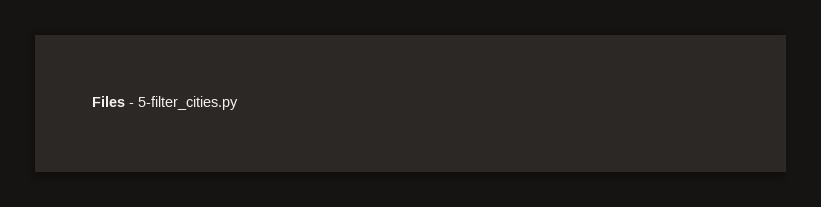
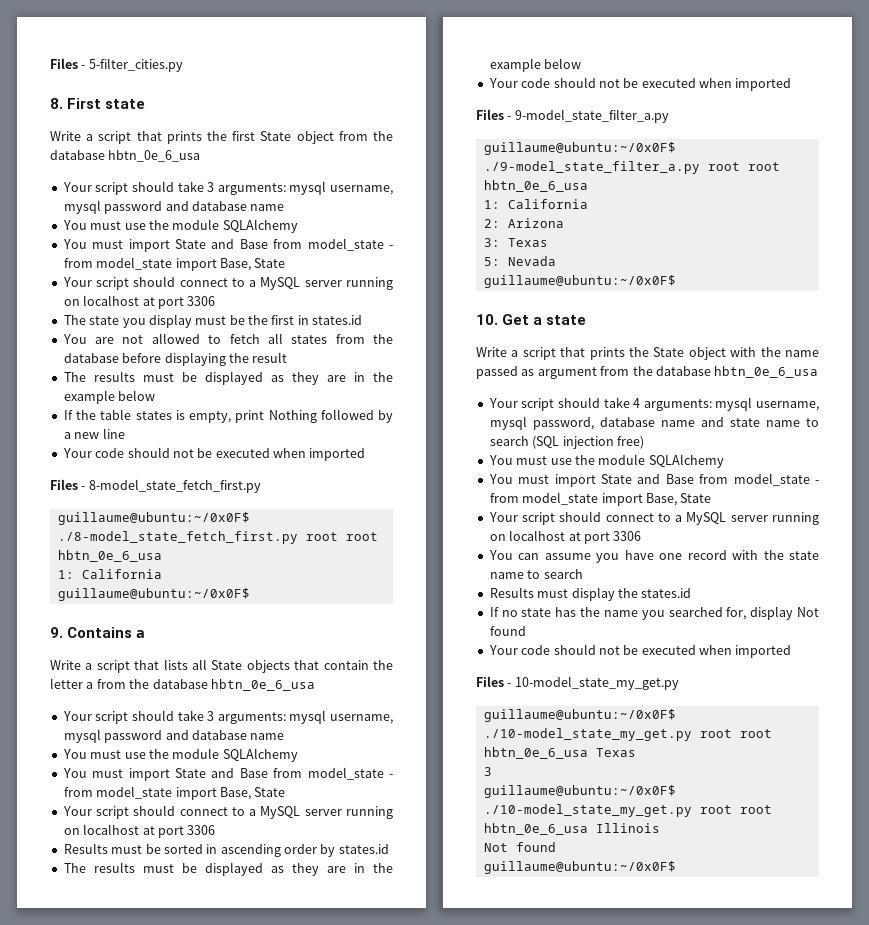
(238, 103) none -> [50,98,146,109] [50,131,393,144] [50,150,201,162] [62,181,393,195] [63,200,285,214] [62,219,298,233] [62,238,393,252] [63,257,286,271] [62,276,393,290] [63,295,216,309] [63,314,363,328] [62,333,393,344] [63,352,288,366] [63,371,393,385] [63,390,156,404] [63,409,393,423] [63,428,125,439] [62,447,366,461] [50,479,261,493] [57,512,250,525] [57,531,378,544] [57,550,162,562] [57,569,162,579] [57,588,250,601] [50,627,146,638] [50,659,393,673] [50,678,315,691] [62,710,393,724] [63,729,285,743] [62,748,298,762] [62,767,393,781] [63,786,286,800] [62,805,393,819] [63,824,216,838] [63,843,389,857] [63,862,393,876] [489,58,582,72] [488,77,792,91] [476,109,669,123] [483,142,676,155] [483,161,780,174] [483,180,588,192] [483,199,588,209] [483,218,564,228] [483,238,548,247] [483,256,556,266] [483,275,676,288] [476,314,587,325] [476,347,819,360] [476,366,819,379] [488,397,819,411] [489,416,819,430] [489,436,644,449] [488,454,724,468] [488,473,819,487] [489,492,712,506] [488,511,819,525] [489,530,642,544] [488,550,819,563] [489,569,583,579] [489,587,692,601] [489,606,819,620] [489,626,526,636] [488,644,792,658] [476,676,679,690] [483,709,676,722] [483,728,772,741] [483,747,636,759] [483,767,492,776] [483,785,676,798] [483,804,772,817] [483,823,660,835] [483,842,556,852] [483,861,676,874] // 8. First state // Write a script that prints the first State object from the database hbtn_0e_6_usa // Your script should take 3 arguments: mysql username, mysql password and database name // You must use the module SQLAlchemy // You must import State and Base from model_state - from model_state import Base, State // Your script should connect to a MySQL server running on localhost at port 3306 // The state you display must be the first in states.id // You are not allowed to fetch all states from the database before displaying the result // The results must be displayed as they are in the example below // If the table states is empty, print Nothing followed by a new line // Your code should not be executed when imported // Files - 8-model_state_fetch_first.py // guillaume@ubuntu:~/0x0F$ ./8-model_state_fetch_first.py root root hbtn_0e_6_usa // 1: California // guillaume@ubuntu:~/0x0F$ // 9. Contains a // Write a script that lists all State objects that contain the letter a from the database hbtn_0e_6_usa // Your script should take 3 arguments: mysql username, mysql password and database name // You must use the module SQLAlchemy // You must import State and Base from model_state - from model_state import Base, State // Your script should connect to a MySQL server running on localhost at port 3306 // Results must be sorted in ascending order by states.id // The results must be displayed as they are in the example below // Your code should not be executed when imported // Files - 9-model_state_filter_a.py // guillaume@ubuntu:~/0x0F$ ./9-model_state_filter_a.py root root hbtn_0e_6_usa // 1: California // 2: Arizona // 3: Texas // 5: Nevada // guillaume@ubuntu:~/0x0F$ // 10. Get a state // Write a script that prints the State object with the name passed as argument from the database hbtn_0e_6_usa // Your script should take 4 arguments: mysql username, mysql password, database name and state name to search (SQL injection free) // You must use the module SQLAlchemy // You must import State and Base from model_state - from model_state import Base, State // Your script should connect to a MySQL server running on localhost at port 3306 // You can assume you have one record with the state name to search // Results must display the states.id // If no state has the name you searched for, display Not found // Your code should not be executed when imported // Files - 10-model_state_my_get.py // guillaume@ubuntu:~/0x0F$ ./10-model_state_my_get.py root root hbtn_0e_6_usa Texas // 3 // guillaume@ubuntu:~/0x0F$ ./10-model_state_my_get.py root root hbtn_0e_6_usa Illinois // Not found // guillaume@ubuntu:~/0x0F$

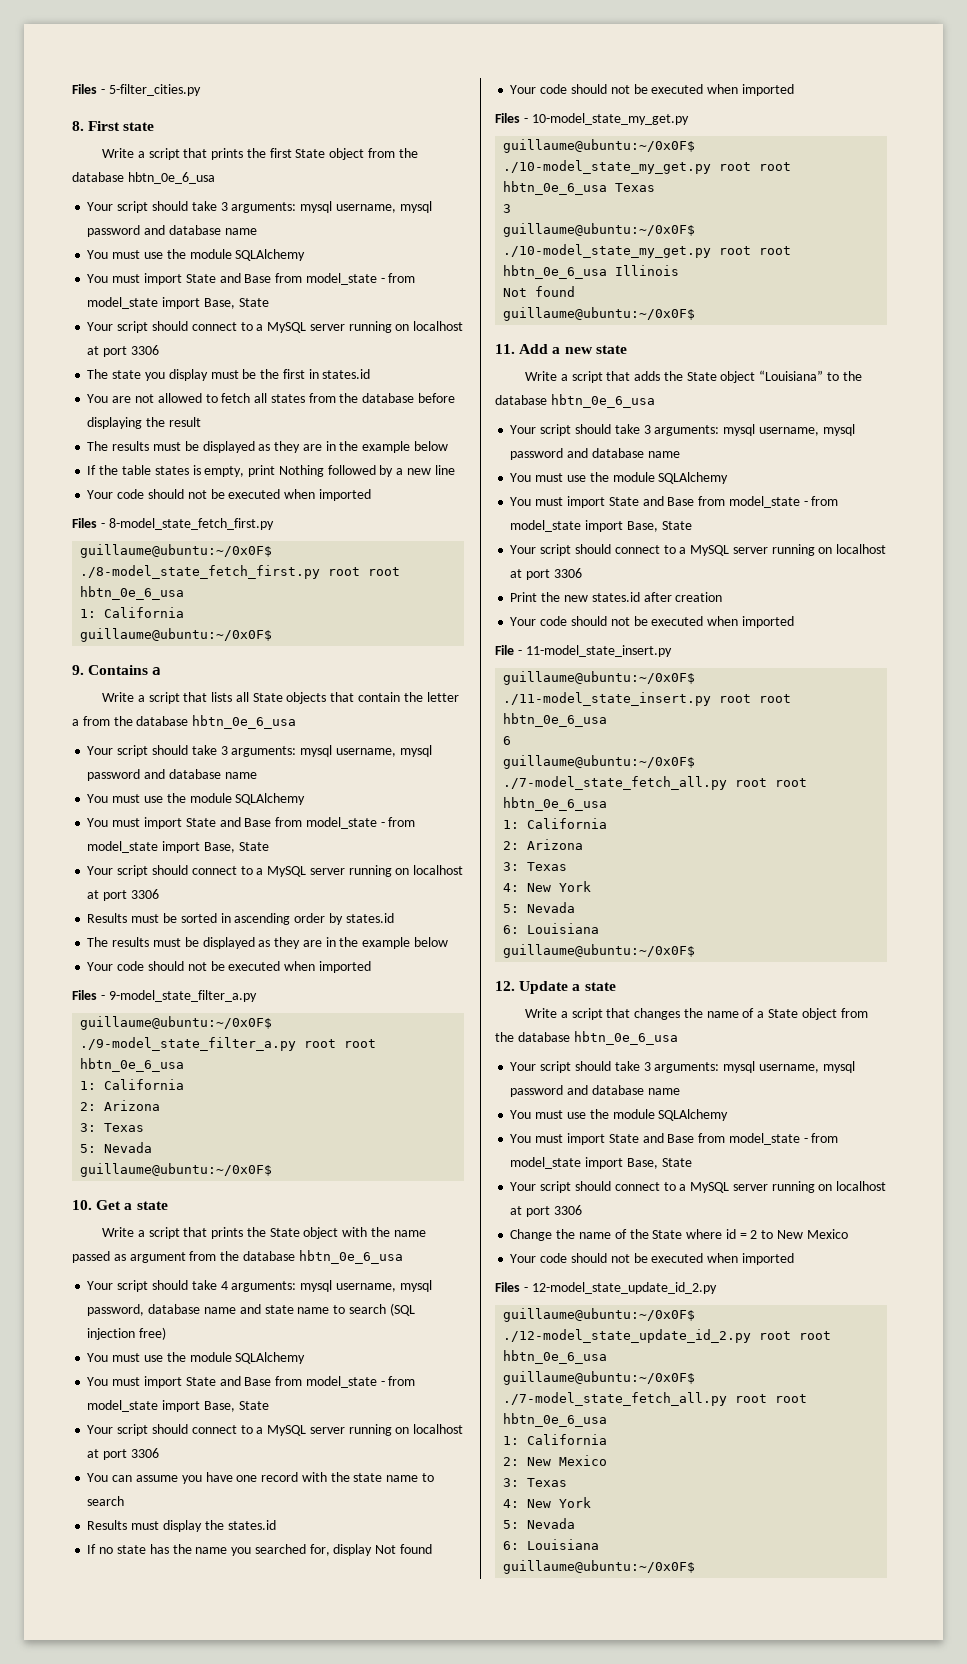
(676, 867) none -> [495,344,627,354] [524,370,862,383] [495,394,655,408] [510,424,855,436] [510,448,680,460] [510,472,729,484] [510,496,839,508] [510,520,692,532] [510,544,887,556] [510,568,582,580] [510,592,723,602] [510,616,794,628] [495,645,672,657] [503,671,696,685] [503,692,792,706] [503,713,608,727] [503,736,512,745] [503,755,696,769] [503,776,808,790] [503,797,608,811] [503,818,608,829] [503,839,584,850] [503,862,568,871] [503,881,592,892] [503,902,576,913] [503,923,600,934] [503,944,696,958] [495,981,616,994] [524,1008,868,1020] [495,1031,678,1045] [510,1061,855,1073] [510,1085,680,1097] [510,1109,729,1121] [510,1133,839,1145] [510,1157,692,1169] [510,1181,887,1193] [510,1205,582,1217] [510,1229,848,1241] [510,1253,794,1265] [495,1282,717,1294] [503,1308,696,1322] [503,1329,832,1343] [503,1350,608,1364] [503,1371,696,1385] [503,1392,808,1406] [503,1413,608,1427] [503,1434,608,1445] [503,1455,608,1466] [503,1478,568,1487] [503,1497,592,1508] [503,1518,576,1529] [503,1539,600,1550] [503,1560,696,1574] // 11. Add a new state // Write a script that adds the State object “Louisiana” to the database hbtn_0e_6_usa // Your script should take 3 arguments: mysql username, mysql password and database name // You must use the module SQLAlchemy // You must import State and Base from model_state - from model_state import Base, State // Your script should connect to a MySQL server running on localhost at port 3306 // Print the new states.id after creation // Your code should not be executed when imported // File - 11-model_state_insert.py // guillaume@ubuntu:~/0x0F$ ./11-model_state_insert.py root root hbtn_0e_6_usa // 6 // guillaume@ubuntu:~/0x0F$ ./7-model_state_fetch_all.py root root hbtn_0e_6_usa // 1: California // 2: Arizona // 3: Texas // 4: New York // 5: Nevada // 6: Louisiana // guillaume@ubuntu:~/0x0F$ // 12. Update a state // Write a script that changes the name of a State object from the database hbtn_0e_6_usa // Your script should take 3 arguments: mysql username, mysql password and database name // You must use the module SQLAlchemy // You must import State and Base from model_state - from model_state import Base, State // Your script should connect to a MySQL server running on localhost at port 3306 // Change the name of the State where id = 2 to New Mexico // Your code should not be executed when imported // Files - 12-model_state_update_id_2.py // guillaume@ubuntu:~/0x0F$ ./12-model_state_update_id_2.py root root hbtn_0e_6_usa // guillaume@ubuntu:~/0x0F$ ./7-model_state_fetch_all.py root root hbtn_0e_6_usa // 1: California // 2: New Mexico // 3: Texas // 4: New York // 5: Nevada // 6: Louisiana // guillaume@ubuntu:~/0x0F$

